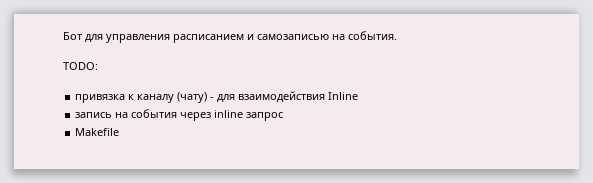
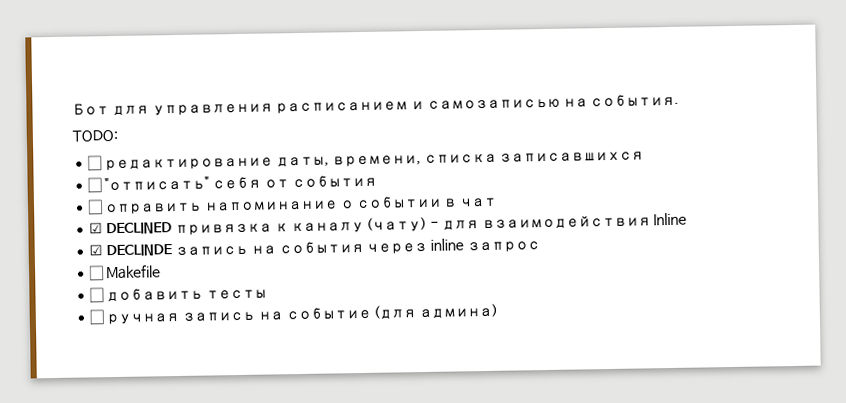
(98, 66) none -> [87,151,645,171] [87,174,377,193] [87,195,498,215] [89,222,173,235] ☐ редактирование даты, времени, списка записавшихся // ☐ "отписать" себя от события // ☐ оправить напоминание о событии в чат // ☑ DECLINED
(359, 96) none -> [89,244,173,257] ☑ DECLINDE
(284, 116) none -> [88,265,105,281] ☐
(120, 132) none -> [89,287,267,303] [89,303,499,325] // ☐ добавить тесты // ☐ ручная запись на событие (для админа)

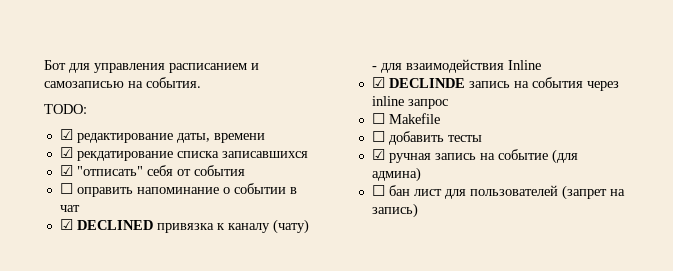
[87,155,103,171] ☐ -> [59,129,73,140] ☑
[331,155,421,167] времени, -> [213,133,265,143] [59,147,173,161] времени // ☑ рекдатирование
[87,177,103,193] ☐ -> [59,165,73,176] ☑
[89,309,105,325] ☐ -> [371,149,385,160] ☑
(499, 311) none -> [371,185,625,200] [371,203,418,218] // ☐ бан лист для пользователей (запрет на запись)

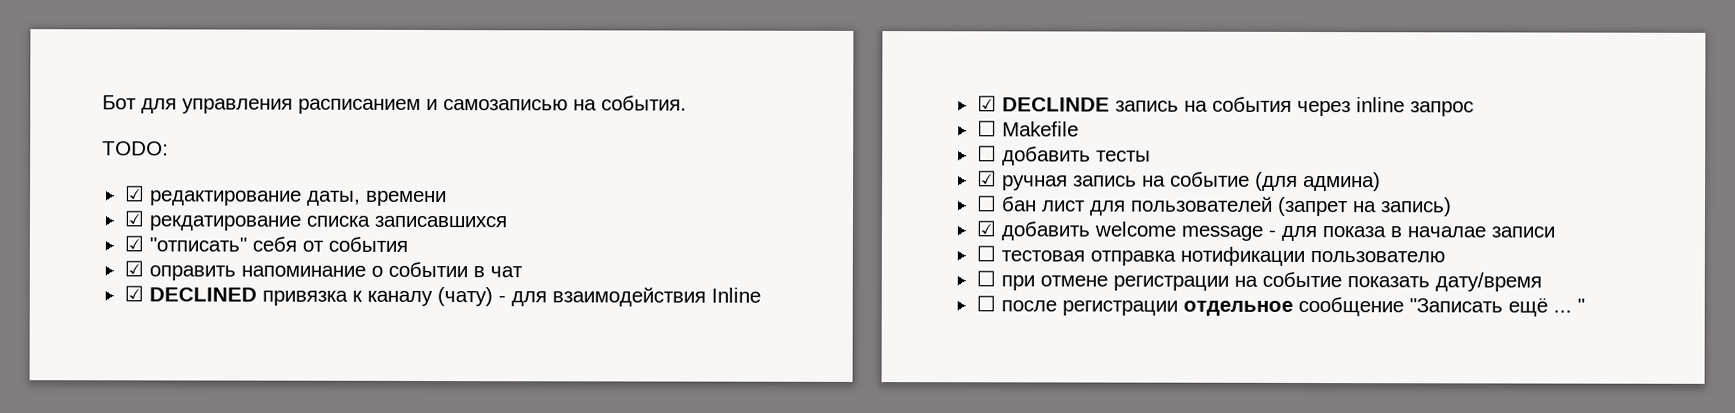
[59,183,73,194] ☐ -> [123,260,144,277] ☑
(418, 210) none -> [975,220,1555,242] [975,245,1445,266] [975,270,1542,292] [975,295,1585,317] // ☑ добавить welcome message - для показа в началае записи // ☐ тестовая отправка нотификации пользователю // ☐ при отмене регистрации на событие показать дату/время // ☐ после регистрации отдельное сообщение "Записать ещё ... "

